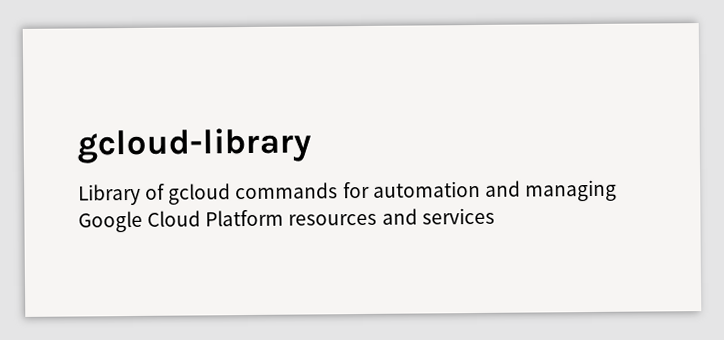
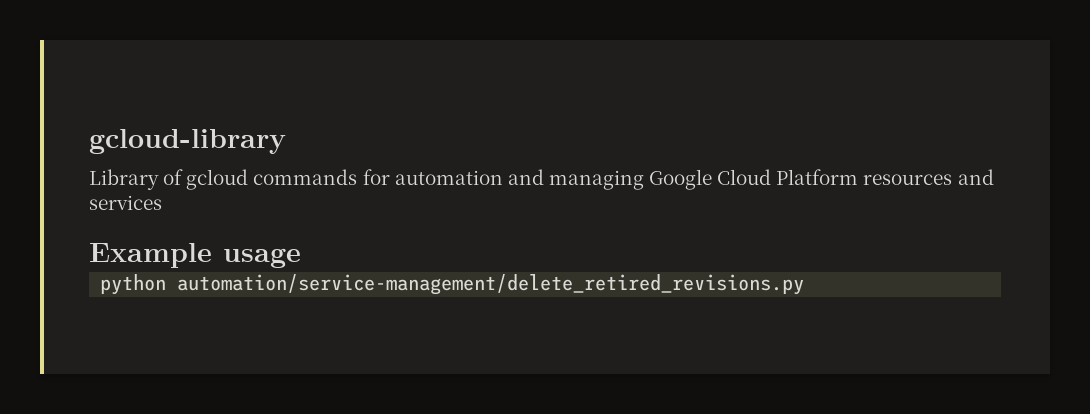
(495, 216) none -> [89,243,301,268] [100,274,805,295] // Example usage // python automation/service-management/delete_retired_revisions.py

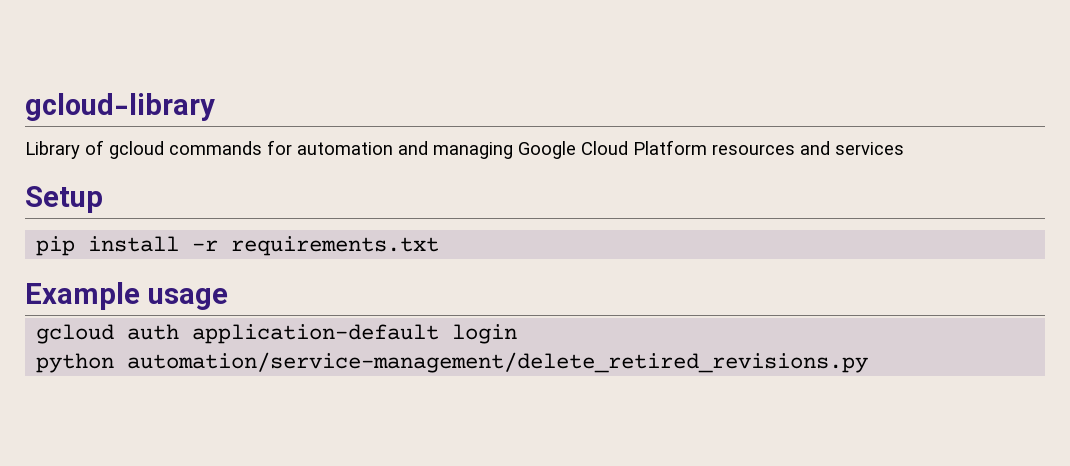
[89,243,301,268] Example usage -> [25,186,103,213] [36,236,440,256] [25,282,228,310] [36,324,518,344] Setup // pip install -r requirements.txt // Example usage // gcloud auth application-default login

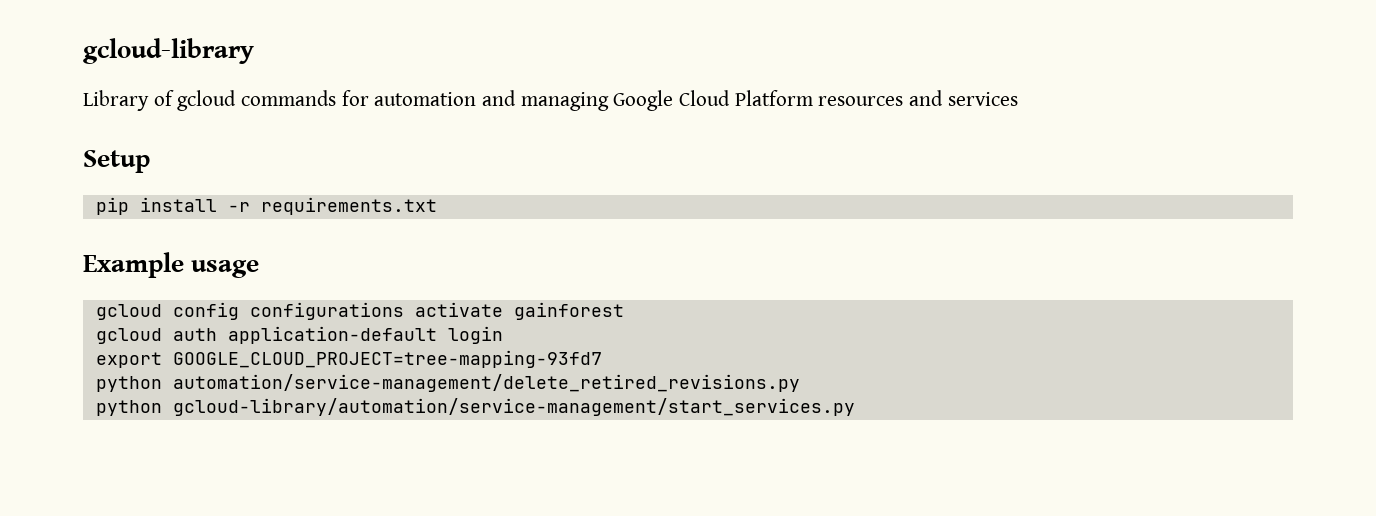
(228, 299) none -> [95,302,624,320] // gcloud config configurations activate gainforest
(518, 334) none -> [95,350,602,368] // export GOOGLE_CLOUD_PROJECT=tree-mapping-93fd7
(869, 362) none -> [95,398,855,416] // python gcloud-library/automation/service-management/start_services.py

